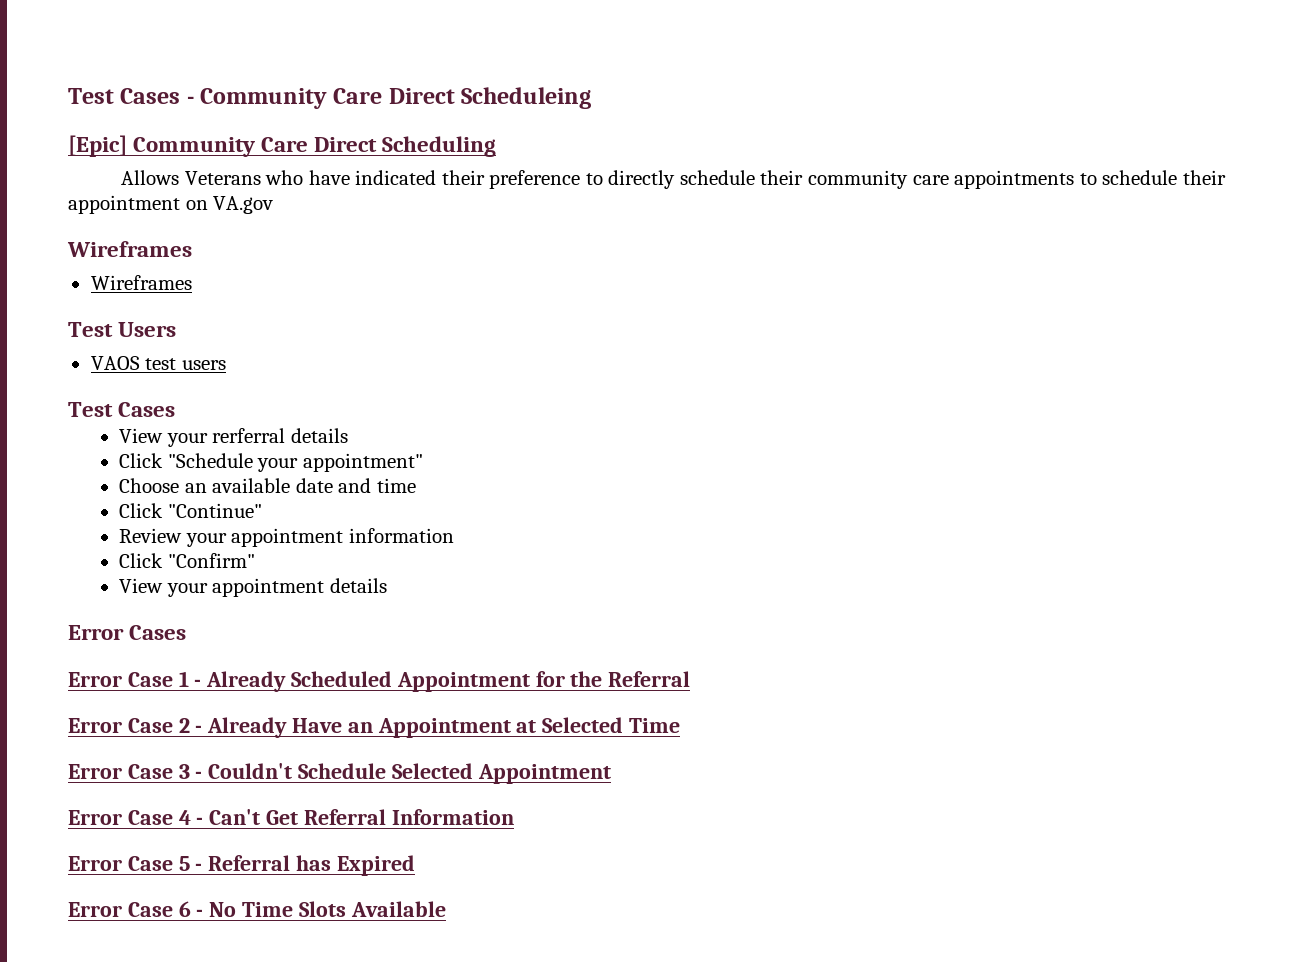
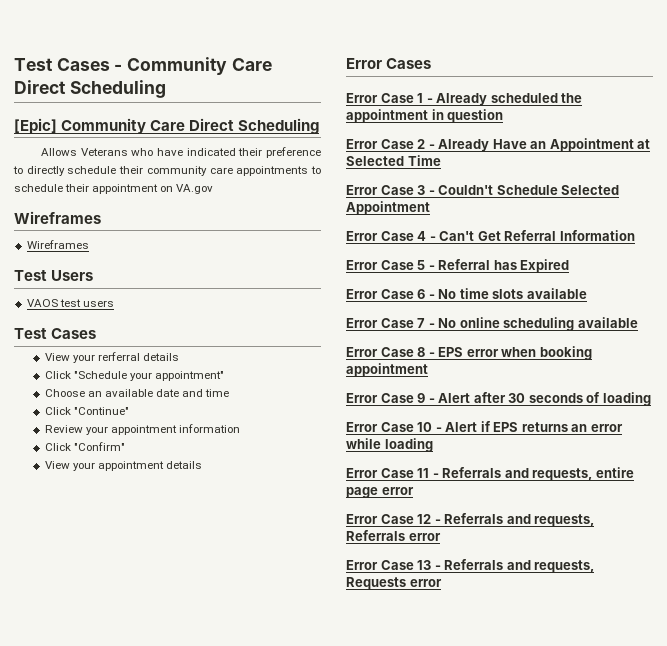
[461,87,592,109] Scheduleing -> [69,80,166,98] Scheduling
[291,671,691,692] Scheduled Appointment for the Referral -> [490,93,583,103] [346,109,504,123] scheduled the appointment in question
[242,901,446,917] Time Slots Available -> [459,288,587,299] [346,317,638,331] [346,346,592,360] [346,363,428,377] [346,392,651,406] [346,421,623,432] [346,438,433,452] [346,467,634,481] [346,487,414,498] [346,513,595,527] [346,530,441,541] [346,559,595,573] [346,577,442,590] time slots available // Error Case 7 - No online scheduling available // Error Case 8 - EPS error when booking appointment // Error Case 9 - Alert after 30 seconds of loading // Error Case 10 - Alert if EPS returns an error while loading // Error Case 11 - Referrals and requests, entire page error // Error Case 12 - Referrals and requests, Referrals error // Error Case 13 - Referrals and requests, Requests error

